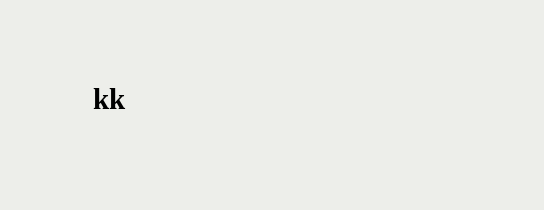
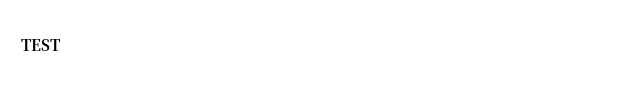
[93,88,126,109] kk -> [21,39,61,51] TEST

